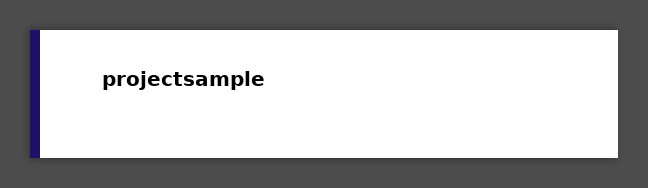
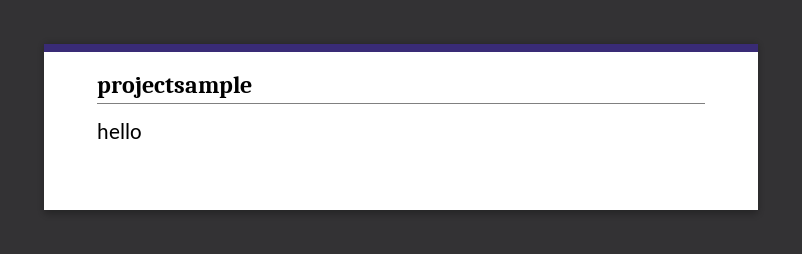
(265, 80) none -> [97,123,142,139] // hello

